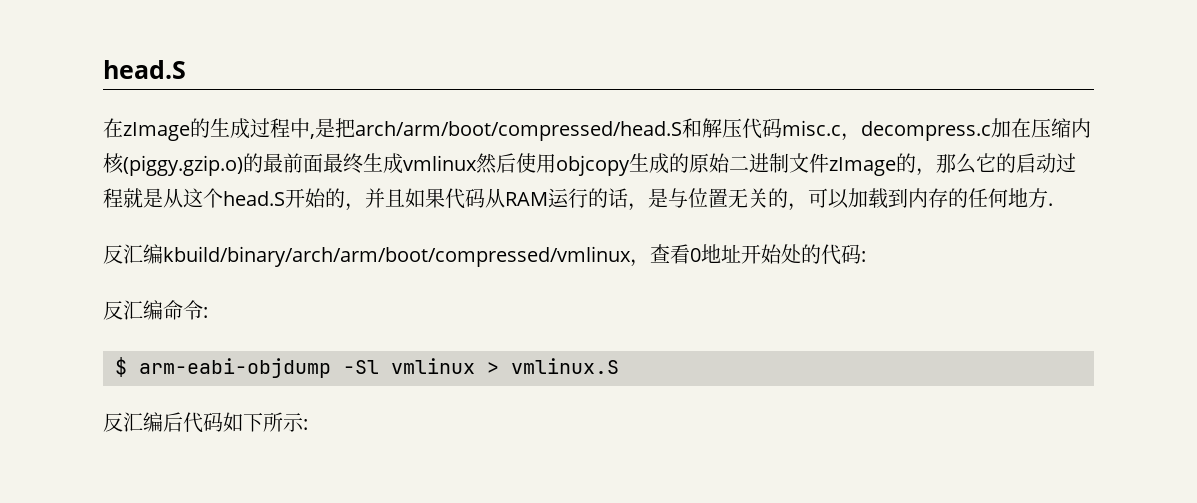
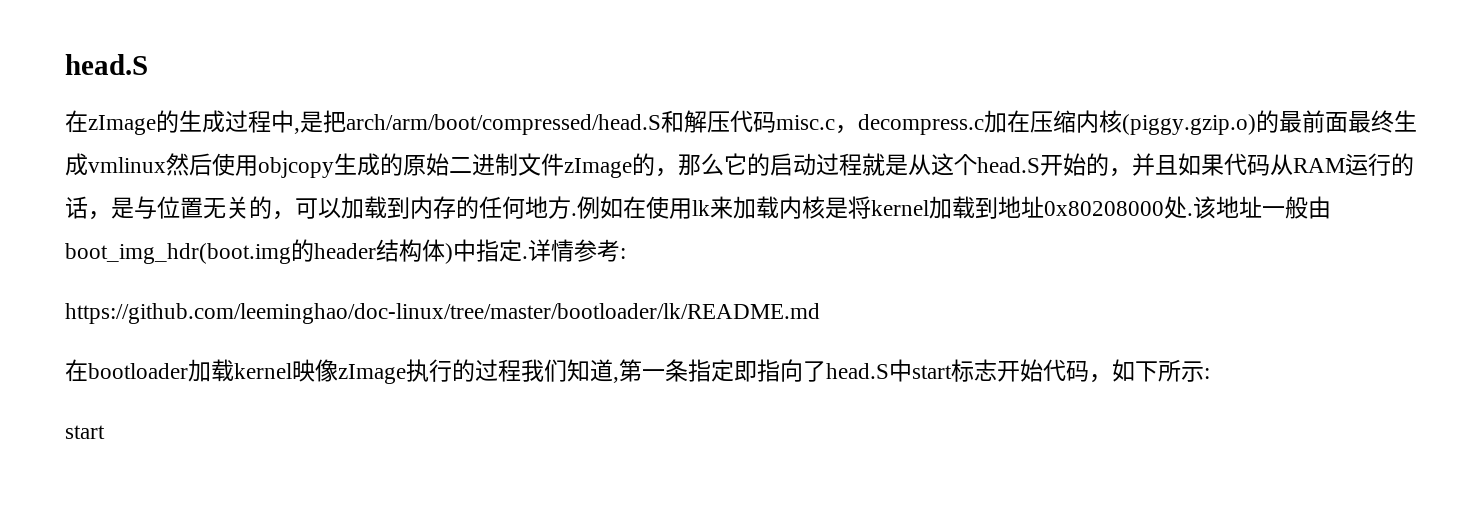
[103,244,866,267] [103,300,208,320] [115,357,619,378] [103,412,223,433] // 反汇编kbuild/binary/arch/arm/boot/compressed/vmlinux，查看0地址开始处的代码: // 反汇编命令: // $ arm-eabi-objdump -Sl vmlinux > vmlinux.S // 反汇编后代码 -> [577,196,1331,219] [65,239,626,264] [65,303,820,324] [65,359,1112,384] 例如在使用lk来加载内核是将kernel加载到地址0x80208000处.该地址一般由boot_img_hdr(boot.img的header结构体)中指定.详情参考: // https://github.com/leeminghao/doc-linux/tree/master/bootloader/lk/README.md // 在bootloader加载kernel映像zImage执行的过程我们知道,第一条指定即指向了head.S中start标志开始代码，
(308, 424) none -> [65,425,105,439] // start

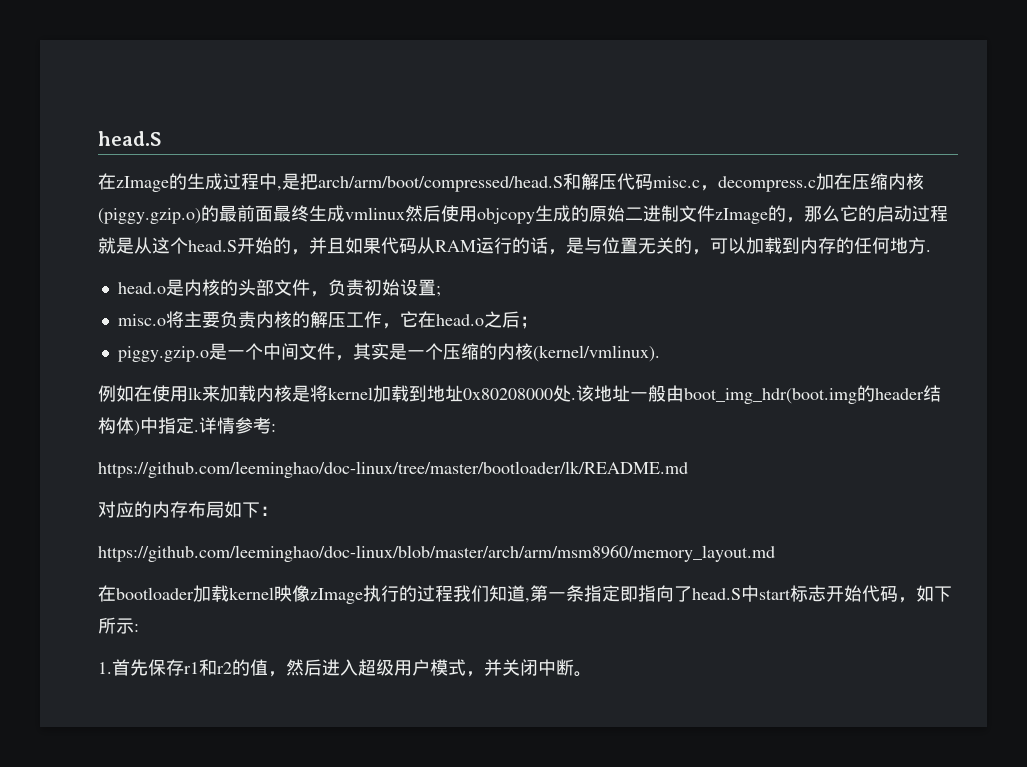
(577, 214) none -> [117,279,441,297] [117,311,538,329] [117,343,660,362] // head.o是内核的头部文件，负责初始设置; // misc.o将主要负责内核的解压工作，它在head.o之后； // piggy.gzip.o是一个中间文件，其实是一个压缩的内核(kernel/vmlinux). //
(820, 313) none -> [98,501,278,518] [98,545,775,562] // 对应的内存布局如下： // https://github.com/leeminghao/doc-linux/blob/master/arch/arm/msm8960/memory_layout.md
[65,425,105,439] start -> [98,659,592,677] 1.首先保存r1和r2的值，然后进入超级用户模式，并关闭中断。

